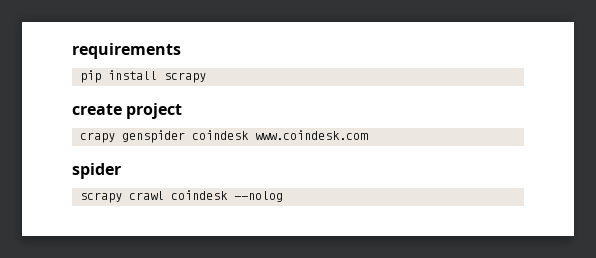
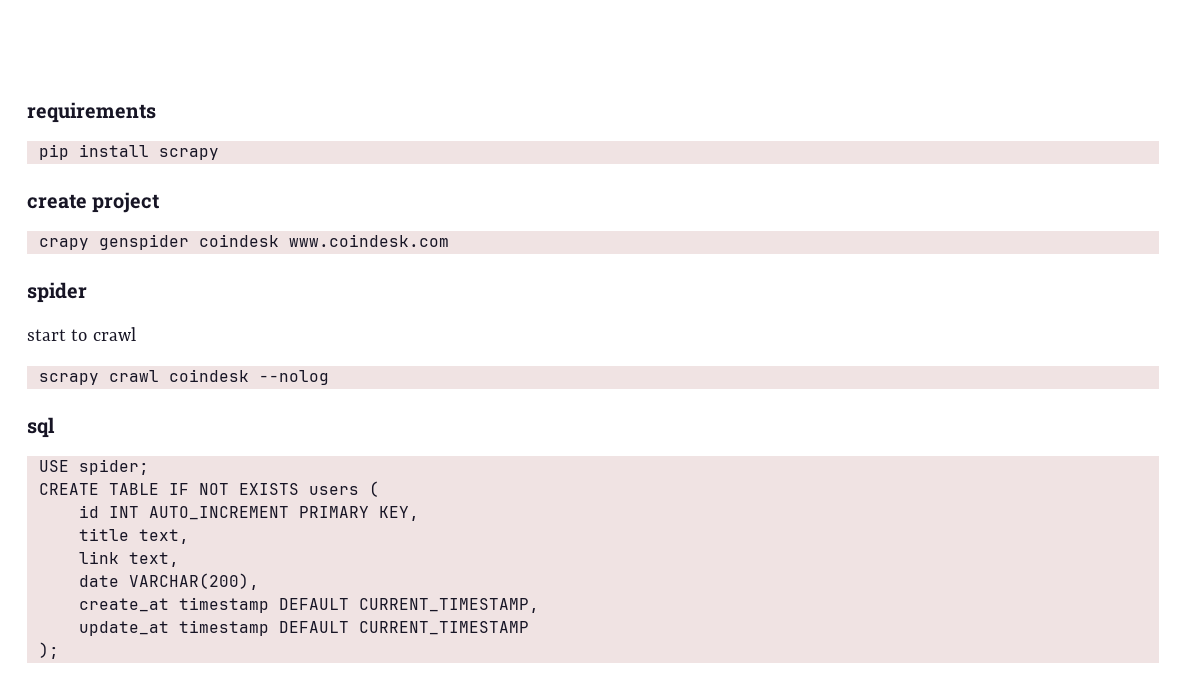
(121, 171) none -> [27,327,136,341] // start to crawl
(284, 196) none -> [27,417,55,438] [39,459,149,475] [39,481,379,497] [79,505,419,521] [79,528,189,544] [79,551,179,567] [79,573,259,590] [79,597,539,613] [79,620,529,636] [39,642,59,659] // sql // USE spider; // CREATE TABLE IF NOT EXISTS users ( // id INT AUTO_INCREMENT PRIMARY KEY, // title text, // link text, // date VARCHAR(200), // create_at timestamp DEFAULT CURRENT_TIMESTAMP, // update_at timestamp DEFAULT CURRENT_TIMESTAMP // );

